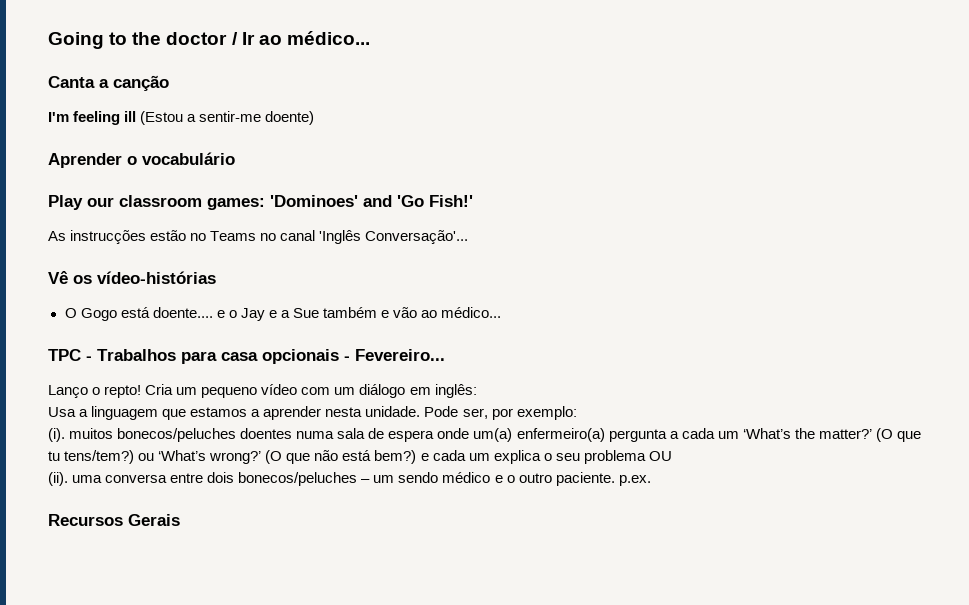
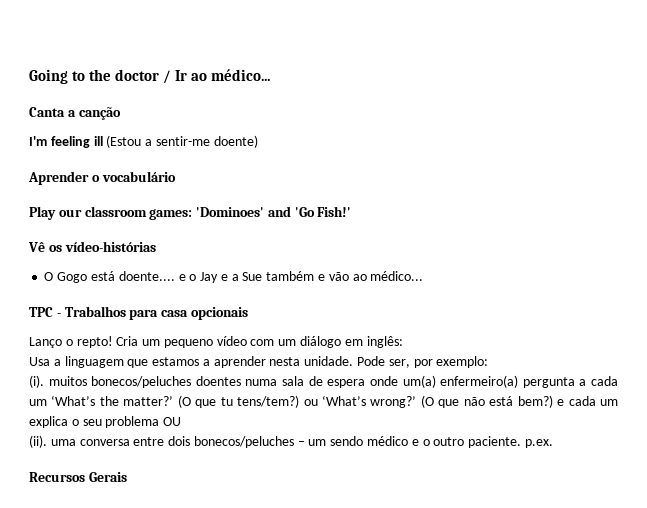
[48,230,469,244] // As instrucções estão no Teams no canal 'Inglês Conversação'... -> (352, 211) none
[344,349,445,361] - Fevereiro... -> (248, 313) none

